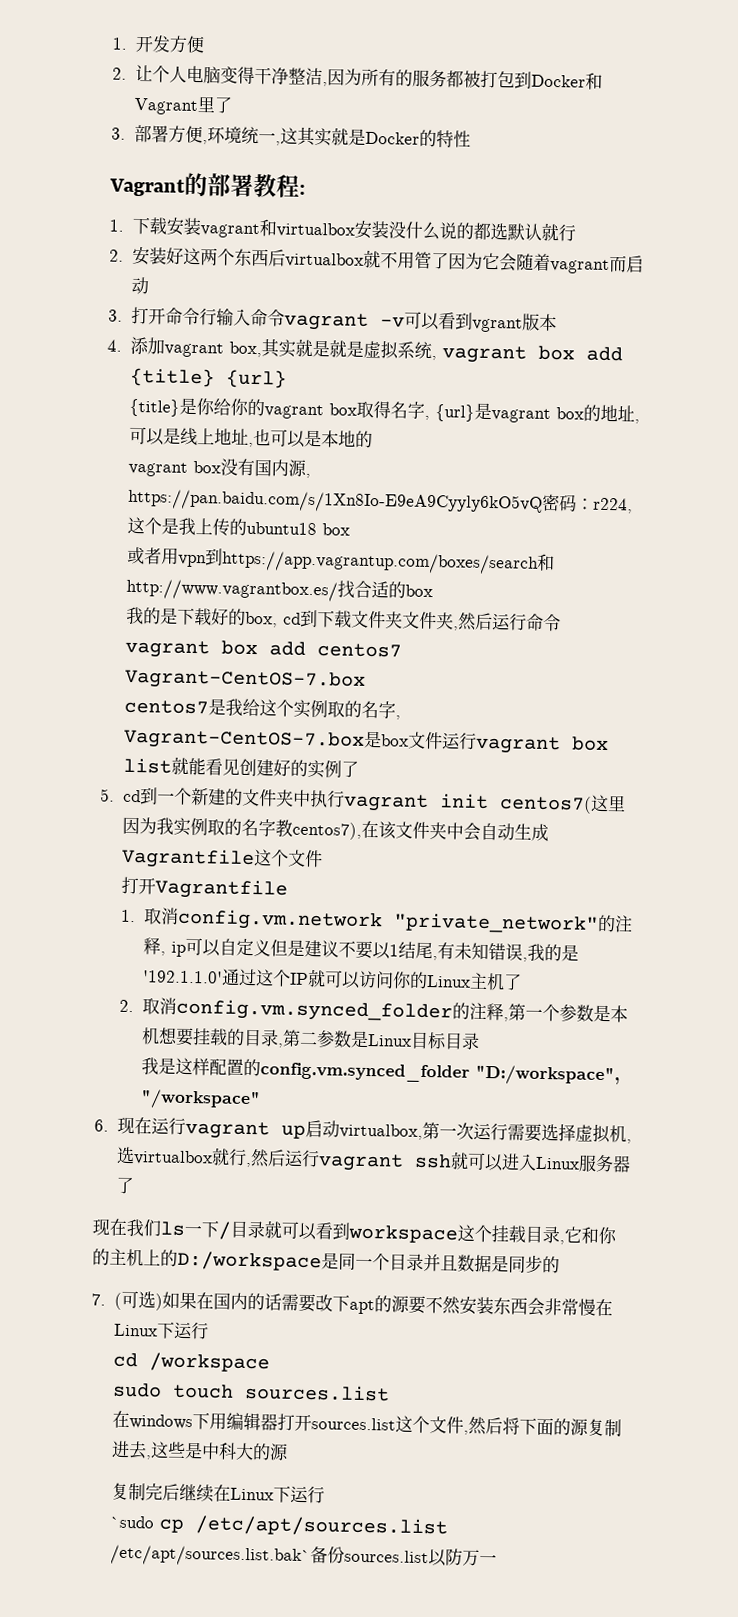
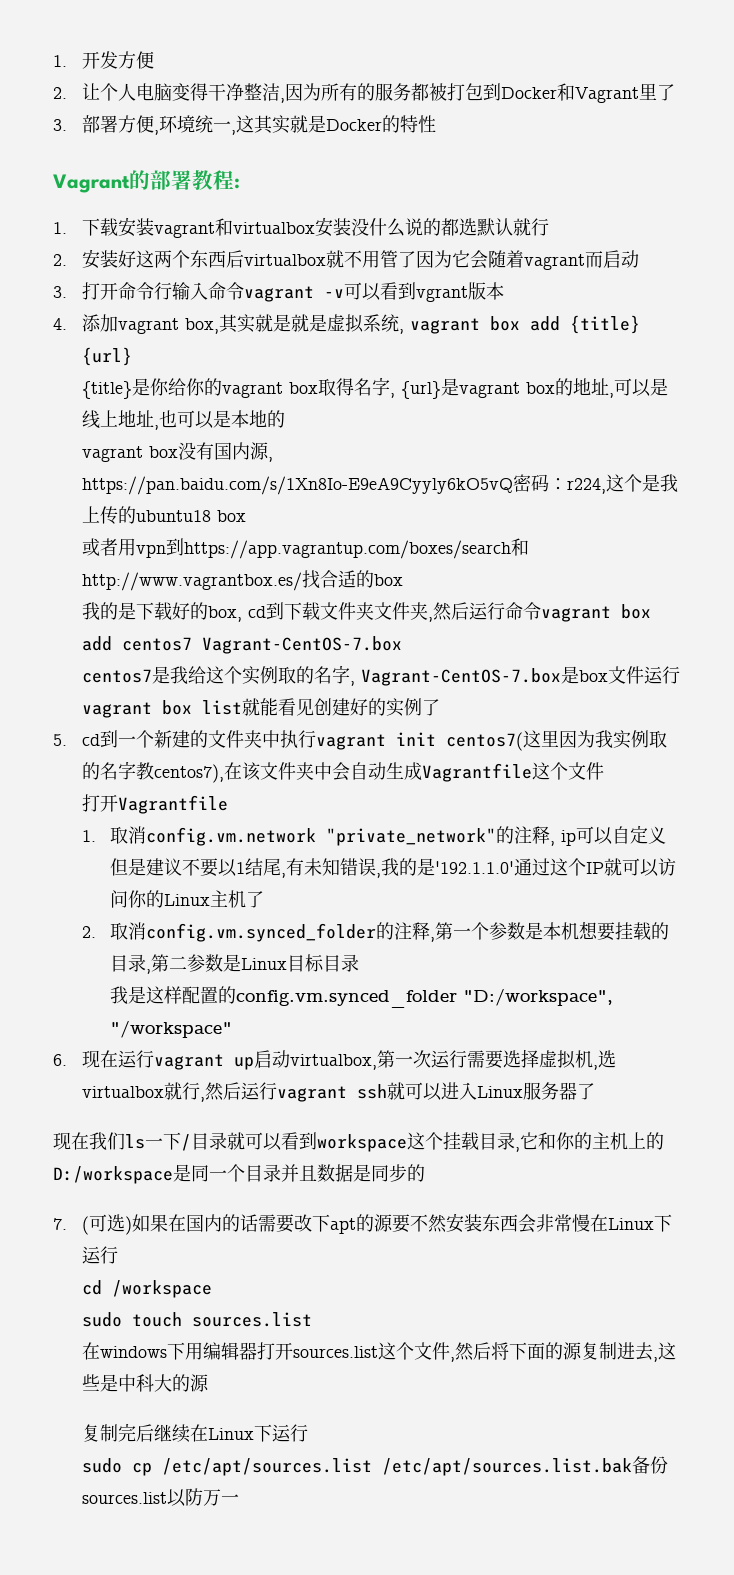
[110,1515,155,1529] `sudo -> [81,1458,122,1473] sudo
[110,1544,312,1568] /etc/apt/sources.list.bak` -> [381,1458,632,1476] /etc/apt/sources.list.bak

